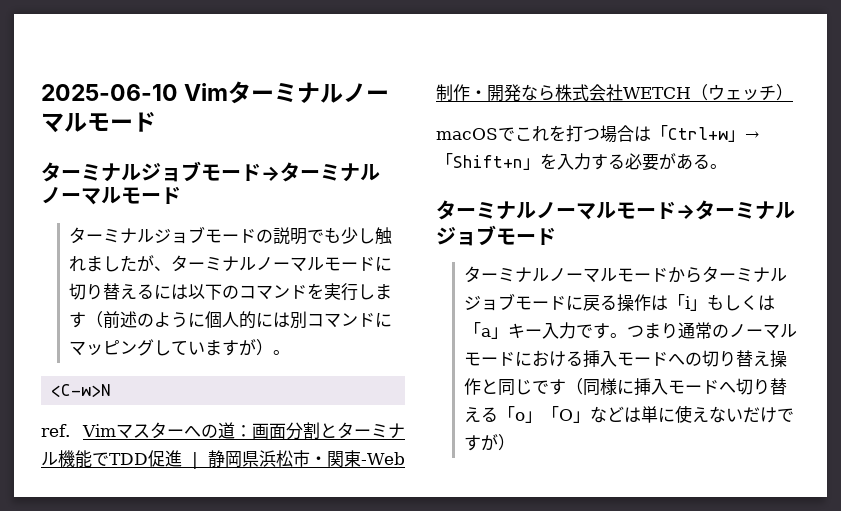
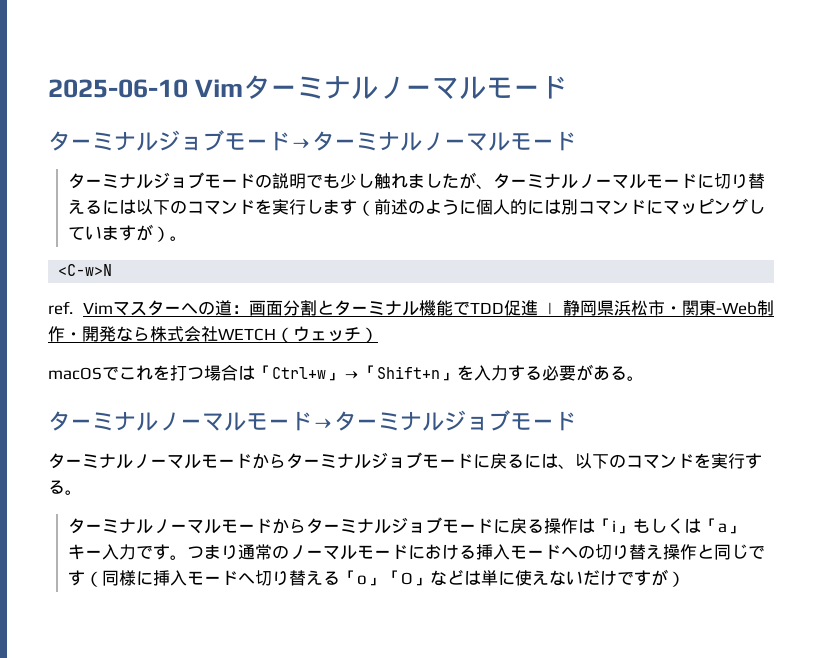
(556, 236) none -> [48,452,762,469] [48,480,82,495] // ターミナルノーマルモードからターミナルジョブモードに戻るには、以下のコマンドを実行する。

